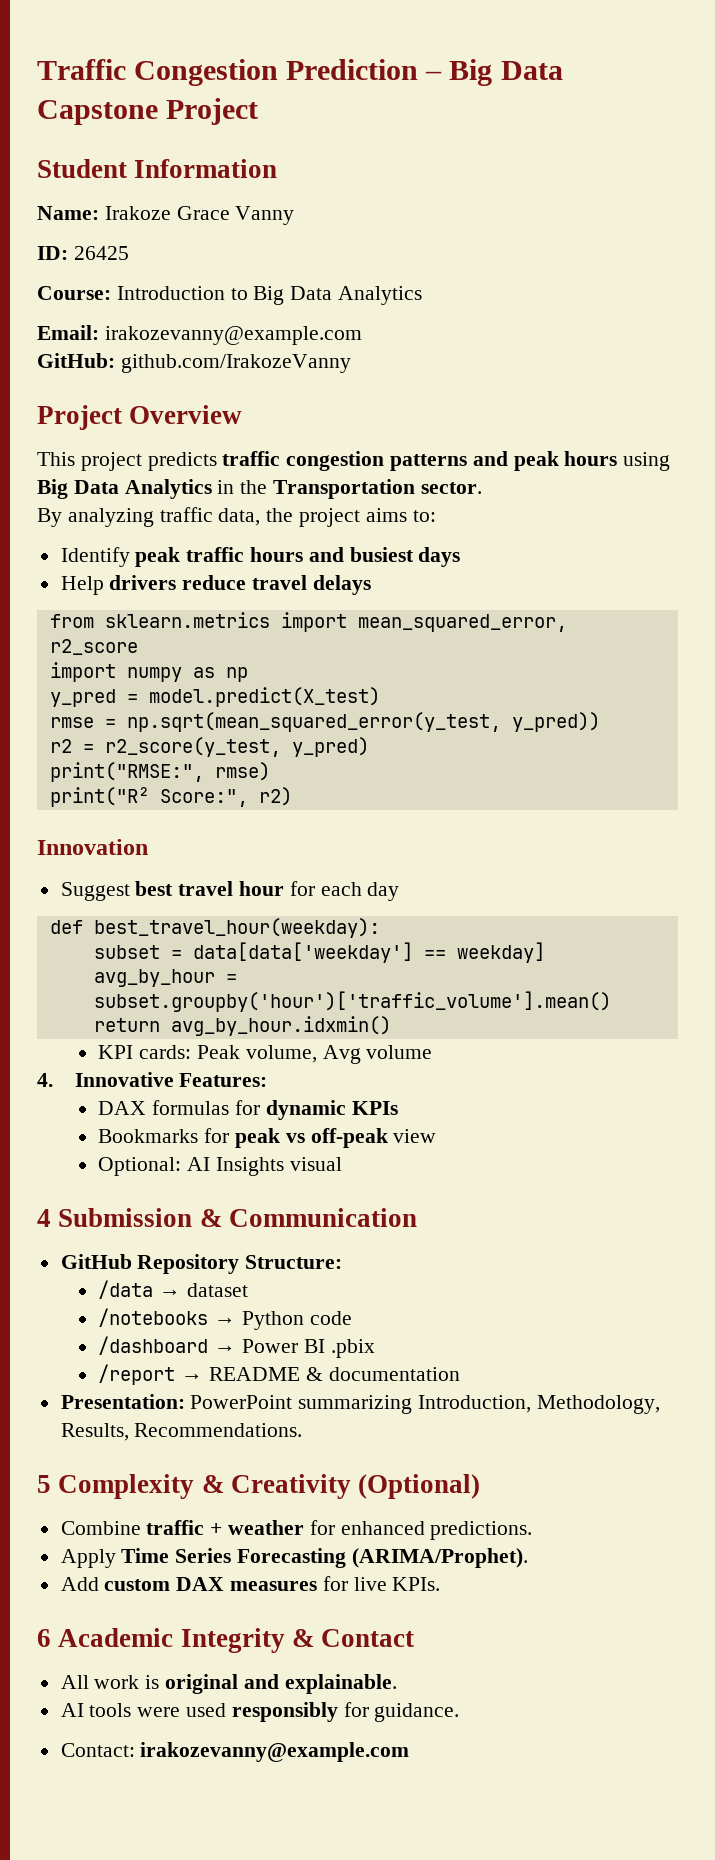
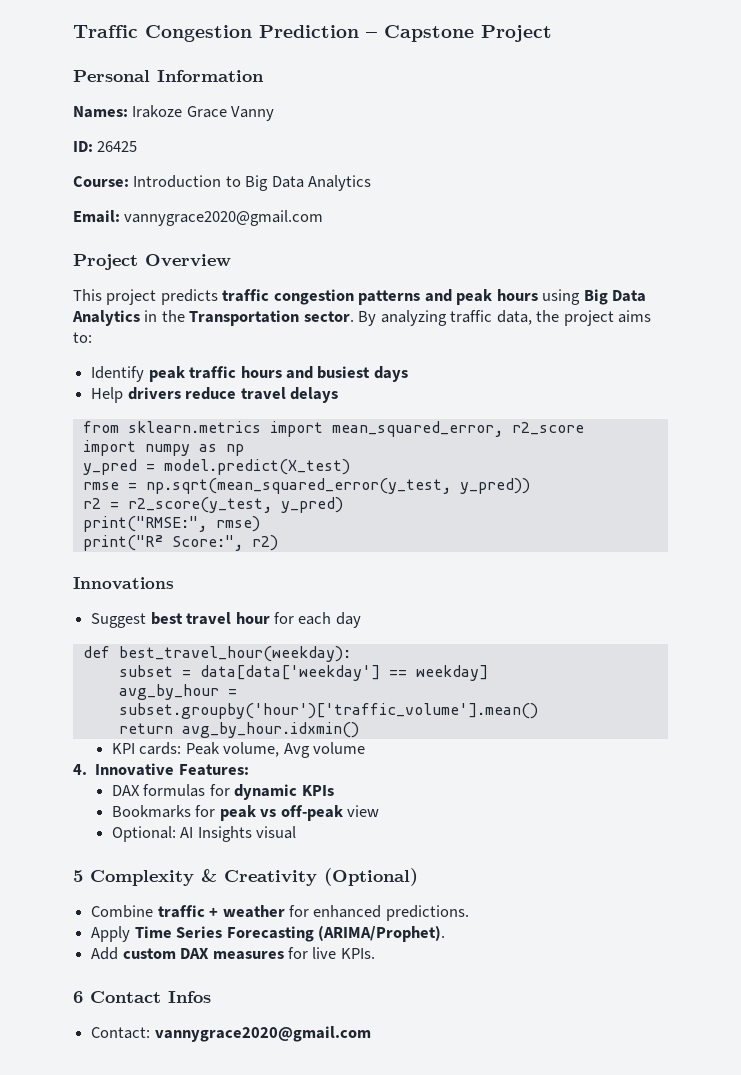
[449,59,563,86] Big Data -> (377, 35) none
[37,159,127,178] Student -> [73,70,150,82] Personal
[37,206,99,220] Name: -> [73,106,128,118] Names:
[104,326,362,345] [37,353,351,373] irakozevanny@example.com // GitHub: github.com/IrakozeVanny -> [124,210,324,226] vannygrace2020@gmail.com
(482, 488) // -> (354, 316) none
[37,839,148,855] Innovation -> [73,577,174,590] Innovations
[37,1208,417,1227] [60,1254,343,1274] [98,1280,248,1299] [98,1308,352,1330] [98,1336,375,1358] [98,1364,460,1385] [60,1394,660,1414] [60,1423,303,1441] // 4 Submission & Communication // GitHub Repository Structure: // /data → dataset // /notebooks → Python code // /dashboard → Power BI .pbix // /report → README & documentation // Presentation: PowerPoint summarizing Introduction, Methodology, Results, Recommendations. -> (297, 832) none
[58,1628,415,1653] [60,1674,397,1694] [60,1702,460,1722] Academic Integrity & Contact // All work is original and explainable. // AI tools were used responsibly for guidance. -> [90,991,211,1003] Contact Infos
[140,1742,410,1762] irakozevanny@example.com -> [154,1026,371,1042] vannygrace2020@gmail.com

